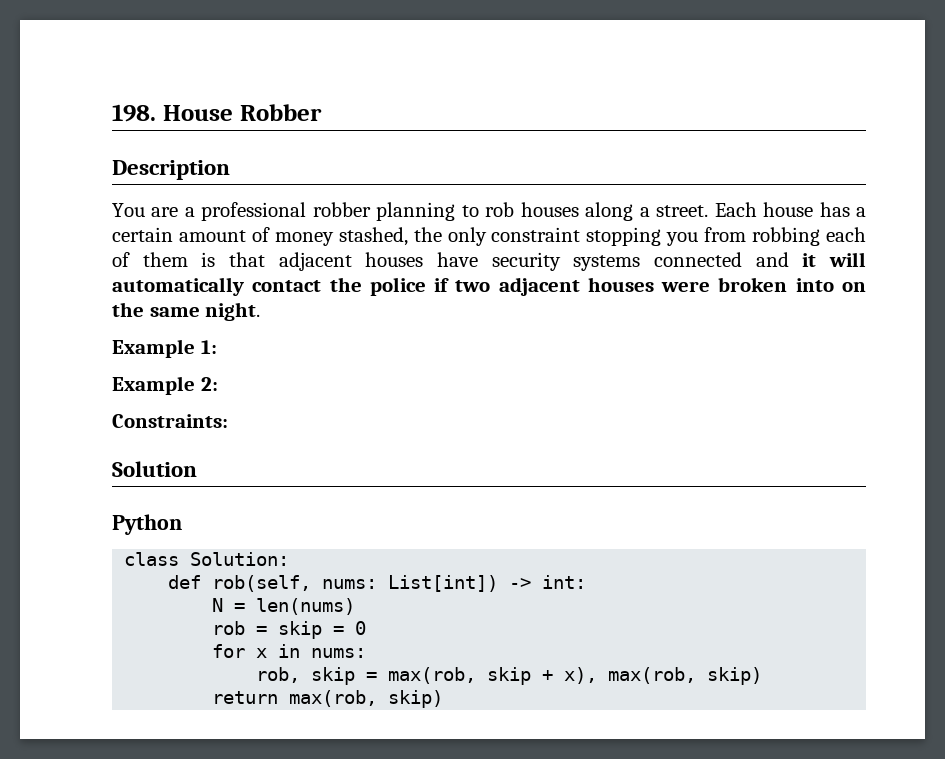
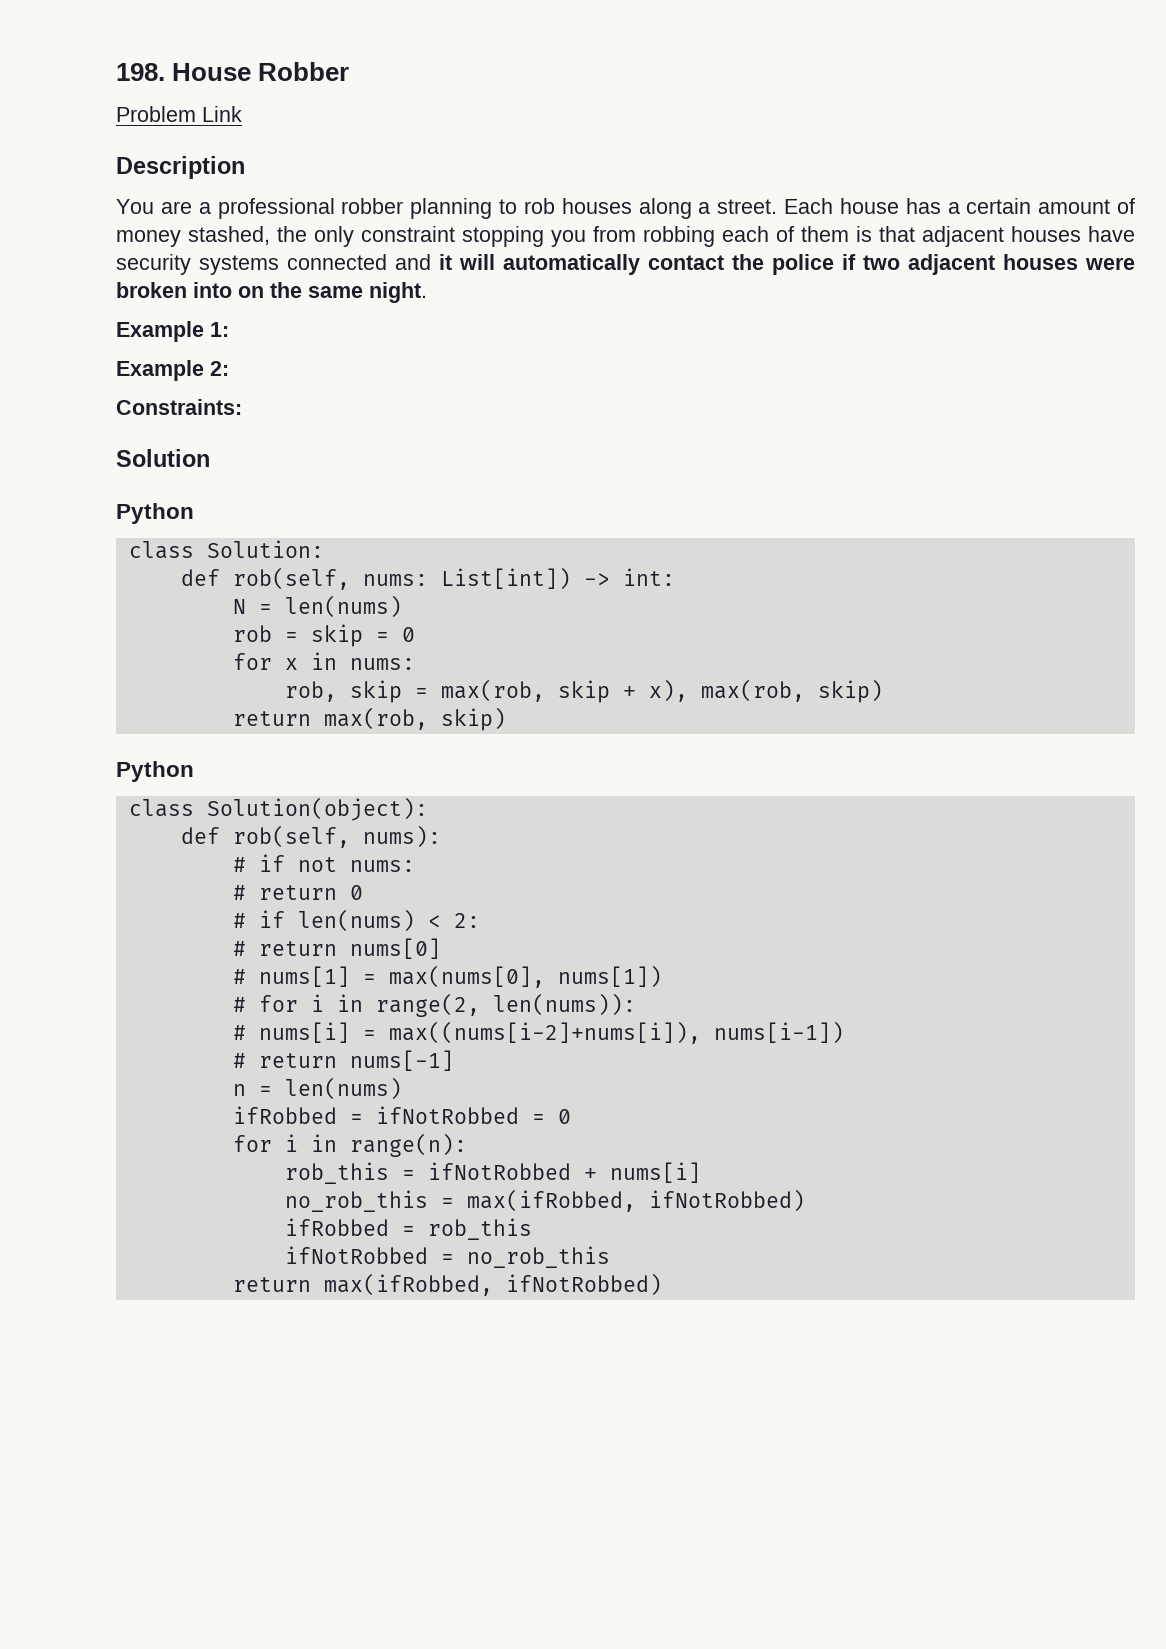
(322, 112) none -> [116,106,242,122] // Problem Link
(444, 699) none -> [116,761,194,782] [128,797,428,821] [180,825,441,848] [232,854,415,872] [232,885,363,900] [232,909,480,932] [232,938,441,959] [232,965,662,988] [232,993,636,1017] [232,1021,844,1044] [232,1050,454,1071] [232,1077,402,1100] [232,1106,571,1124] [232,1133,467,1157] [284,1162,701,1184] [284,1189,805,1212] [284,1218,532,1240] [284,1246,610,1268] [232,1273,662,1296] // Python // class Solution(object): // def rob(self, nums): // # if not nums: // # return 0 // # if len(nums) < 2: // # return nums[0] // # nums[1] = max(nums[0], nums[1]) // # for i in range(2, len(nums)): // # nums[i] = max((nums[i-2]+nums[i]), nums[i-1]) // # return nums[-1] // n = len(nums) // ifRobbed = ifNotRobbed = 0 // for i in range(n): // rob_this = ifNotRobbed + nums[i] // no_rob_this = max(ifRobbed, ifNotRobbed) // ifRobbed = rob_this // ifNotRobbed = no_rob_this // return max(ifRobbed, ifNotRobbed)

